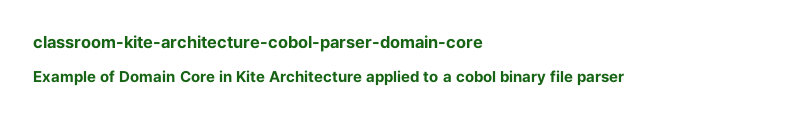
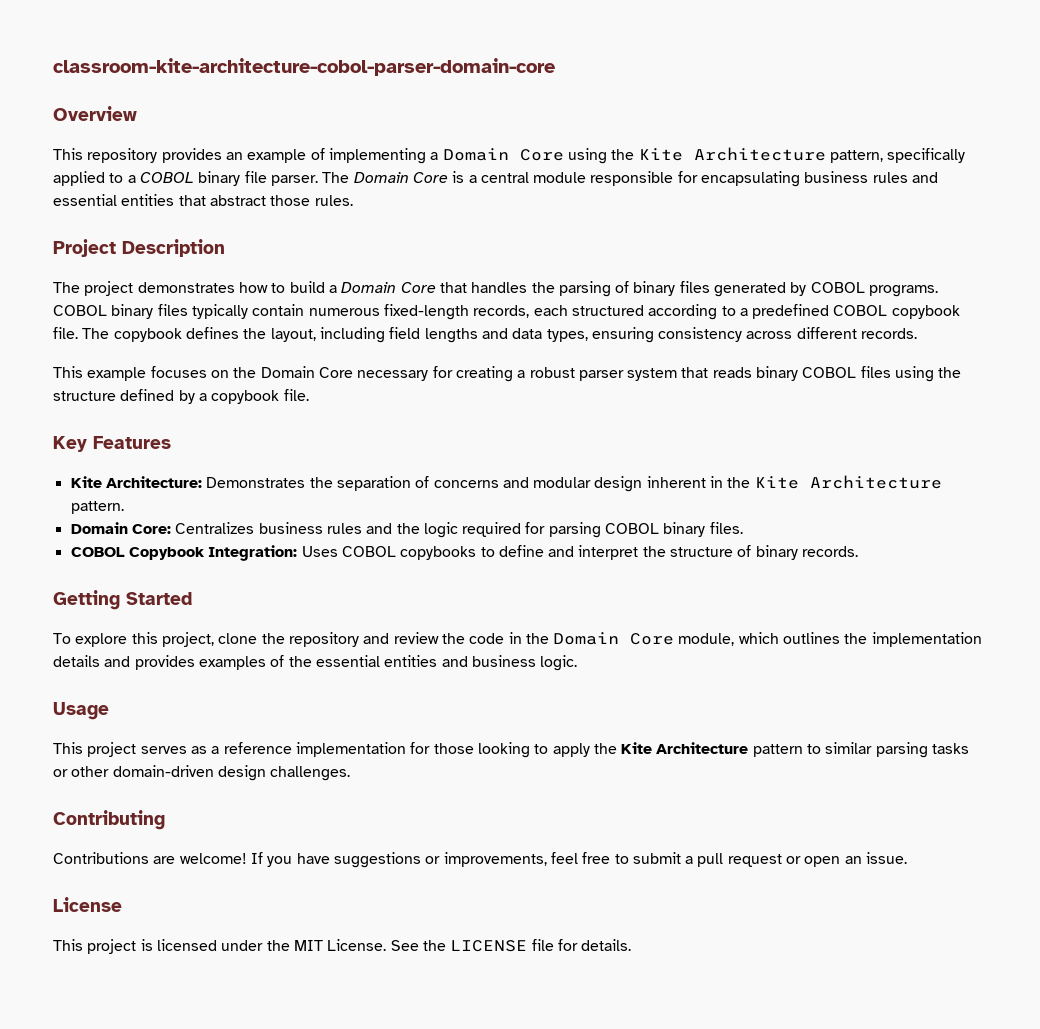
[33,70,363,86] Example of Domain Core in Kite Architecture -> [53,106,137,121] [53,147,966,164] Overview // This repository provides an example of implementing a Domain Core using the Kite Architecture pattern, specifically
[455,71,496,83] cobol -> [139,172,194,183] COBOL
[577,73,625,86] parser -> [270,171,939,187] [53,194,353,206] [53,239,225,257] [53,281,939,297] [53,304,960,320] [53,327,918,343] [53,366,962,382] [53,389,309,404] [53,436,171,452] [70,475,942,492] [70,501,124,514] [70,522,743,538] [70,545,859,561] [53,590,192,610] [53,632,982,647] [53,655,578,671] [53,702,109,720] [53,742,970,758] [53,765,351,781] [53,810,165,830] [53,852,908,868] [53,897,122,912] [53,939,632,954] parser. The Domain Core is a central module responsible for encapsulating business rules and essential entities that abstract those rules. // Project Description // The project demonstrates how to build a Domain Core that handles the parsing of binary files generated by COBOL programs. COBOL binary files typically contain numerous fixed-length records, each structured according to a predefined COBOL copybook file. The copybook defines the layout, including field lengths and data types, ensuring consistency across different records. // This example focuses on the Domain Core necessary for creating a robust parser system that reads binary COBOL files using the structure defined by a copybook file. // Key Features // Kite Architecture: Demonstrates the separation of concerns and modular design inherent in the Kite Architecture pattern. // Domain Core: Centralizes business rules and the logic required for parsing COBOL binary files. // COBOL Copybook Integration: Uses COBOL copybooks to define and interpret the structure of binary records. // Getting Started // To explore this project, clone the repository and review the code in the Domain Core module, which outlines the implementation details and provides examples of the essential entities and business logic. // Usage // This project serves as a reference implementation for those looking to apply the Kite Architecture pattern to similar parsing tasks or other domain-driven design challenges. // Contributing // Contributions are welcome! If you have suggestions or improvements, feel free to submit a pull request or open an issue. // License // This project is licensed under the MIT License. See the LICENSE file for details.

